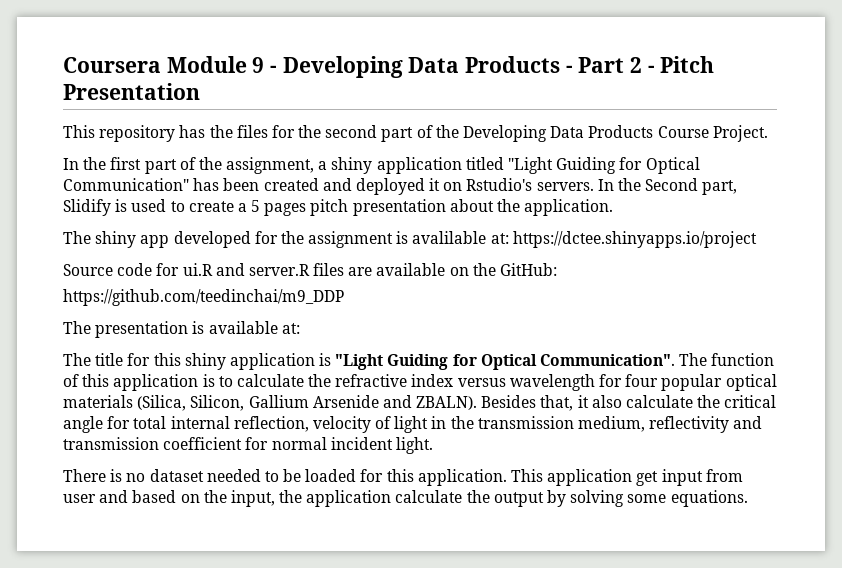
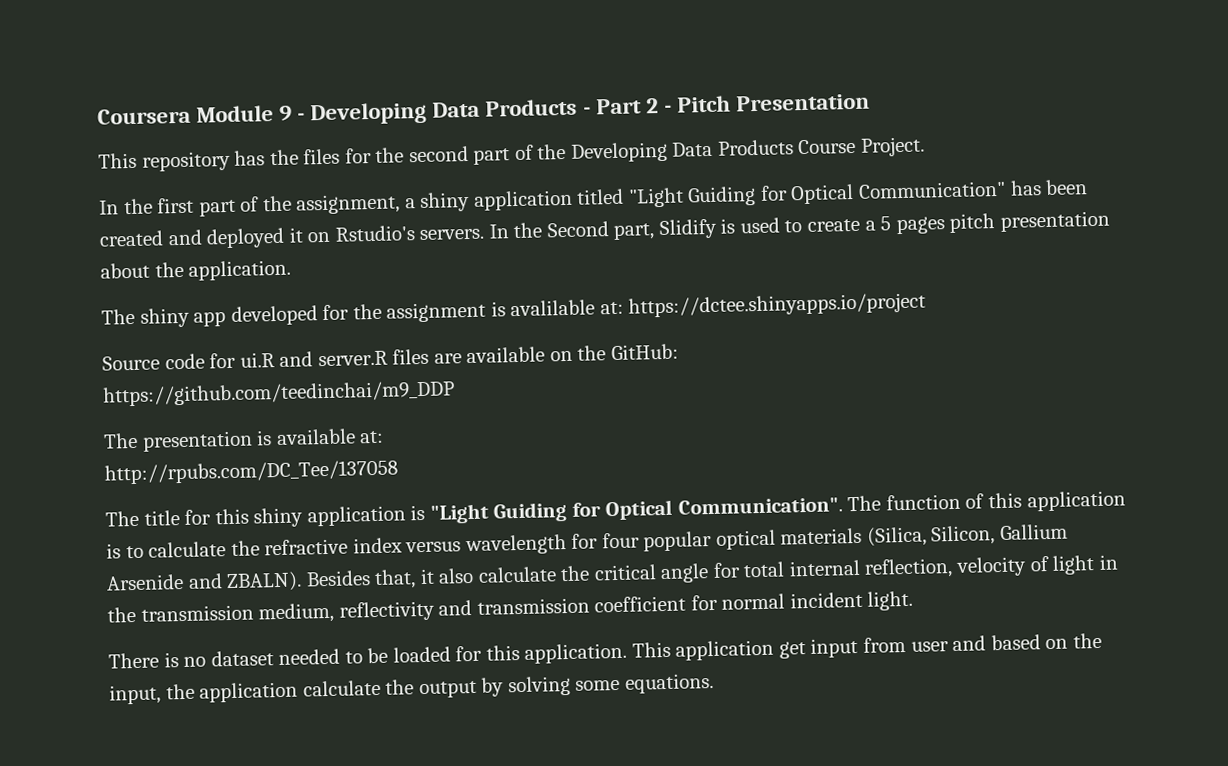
(300, 328) none -> [104,459,398,485] // http://rpubs.com/DC_Tee/137058

